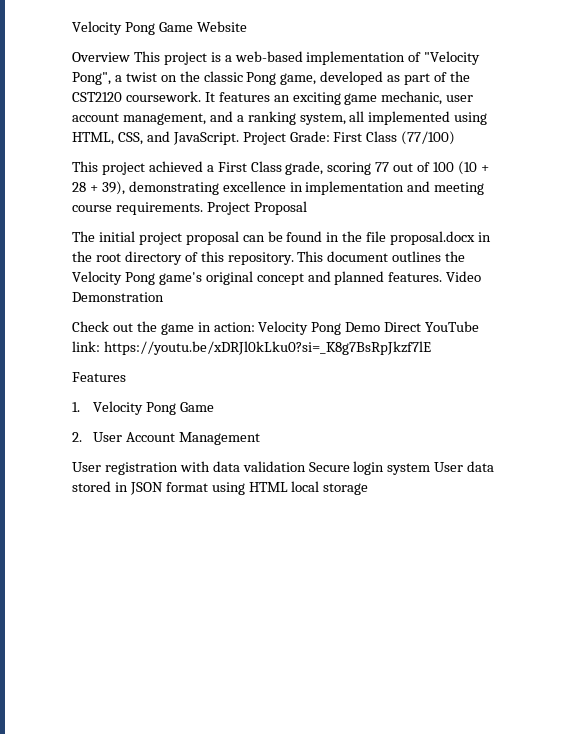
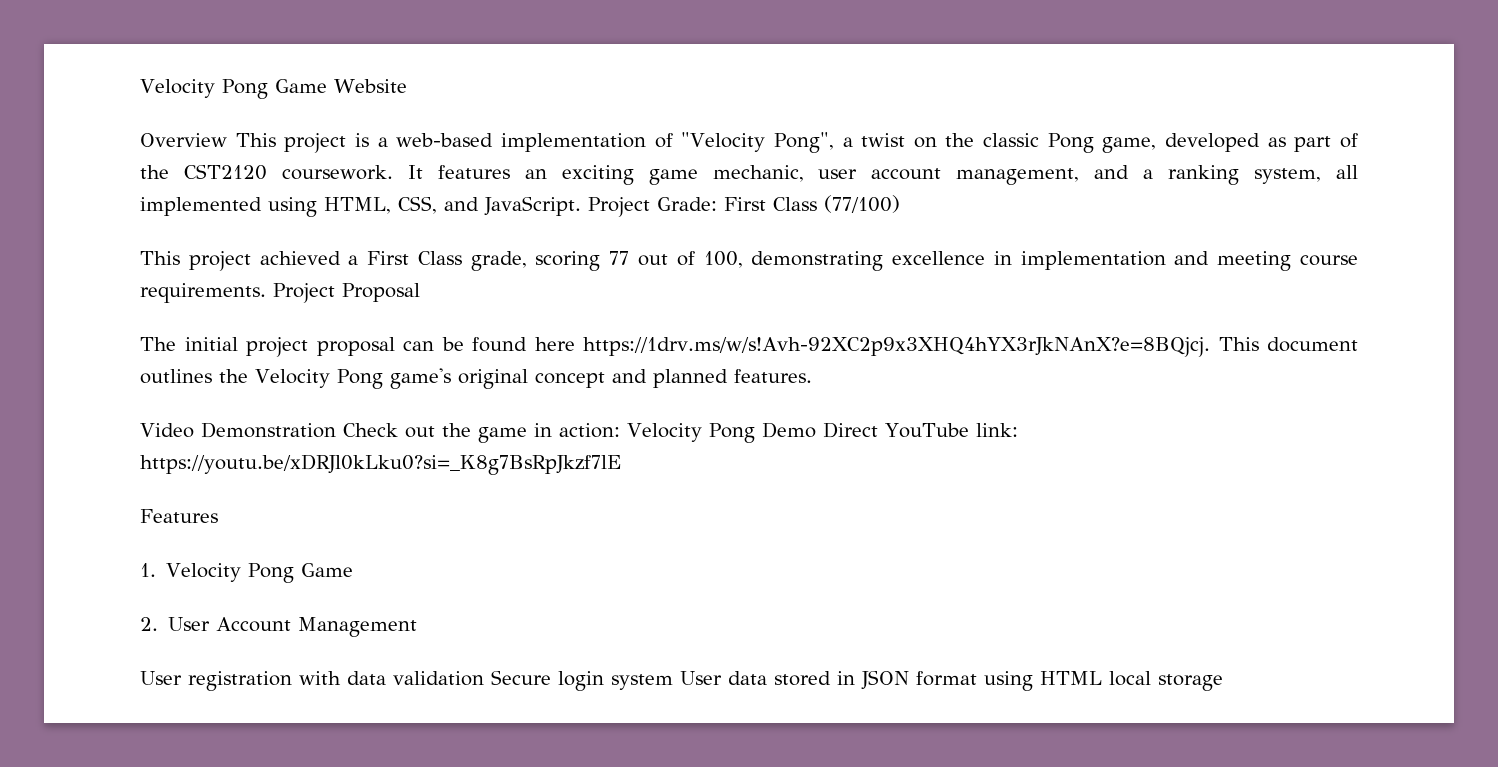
[433,161,489,175] [72,181,125,195] 100 (10 + 28 + 39), -> [703,251,743,268] 100,
[326,231,492,245] [72,251,294,265] in the file proposal.docx in the root directory of this repository. -> [534,337,1211,357] here https://1drv.ms/w/s!Avh-92XC2p9x3XHQ4hYX3rJkNAnX?e=8BQjcj.
(443, 277) none -> (812, 376) //
(164, 297) // -> (336, 430) none

